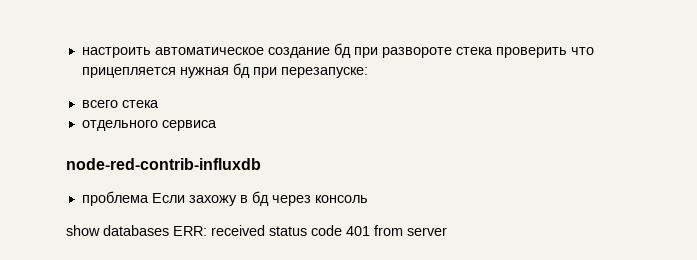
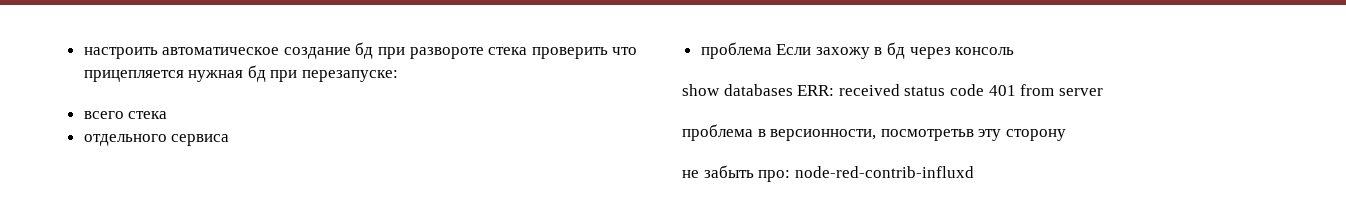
[66,158,261,170] // node-red-contrib-influxdb -> (230, 140) none
(447, 231) none -> [682,124,1066,141] [682,165,974,182] // проблема в версионности, посмотретьв эту сторону // не забыть про: node-red-contrib-influxd

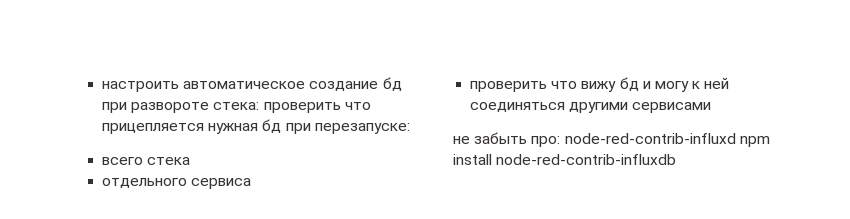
[488,47,528,55] стека -> [213,102,260,110] стека:
[700,42,1015,59] [682,84,1103,96] [682,124,1066,141] проблема Если захожу в бд через консоль // show databases ERR: received status code 401 from server // проблема в версионности, посмотретьв эту сторону -> [470,77,730,92] [470,102,712,113] проверить что вижу бд и могу к ней соединяться другими сервисами
(974, 172) none -> [739,136,770,147] [453,154,677,165] npm install node-red-contrib-influxdb

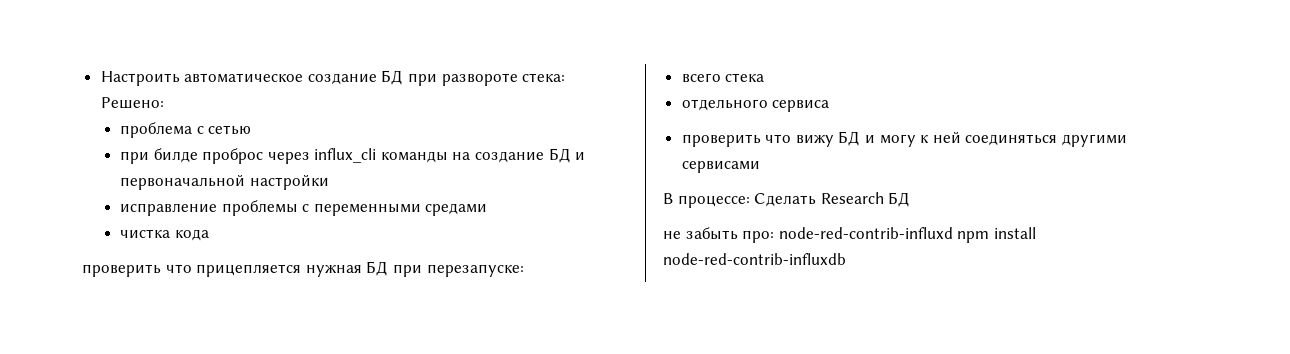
[102,81,180,92] настроить -> [100,71,180,86] Настроить
[382,77,402,91] бд -> [381,70,404,85] БД
(260, 106) none -> [100,97,164,109] [119,122,252,138] [119,148,586,164] [119,174,329,190] [119,200,488,216] [119,229,209,241] Решено: // проблема с сетью // при билде проброс через influx_cli команды на создание БД и первоначальной настройки // исправление проблемы с переменными средами // чистка кода //
[262,119,282,133] бд -> [366,261,389,276] БД
[619,77,639,91] бд -> [838,131,861,146] БД
(712, 107) none -> [663,192,911,208] // В процессе: Сделать Research БД

